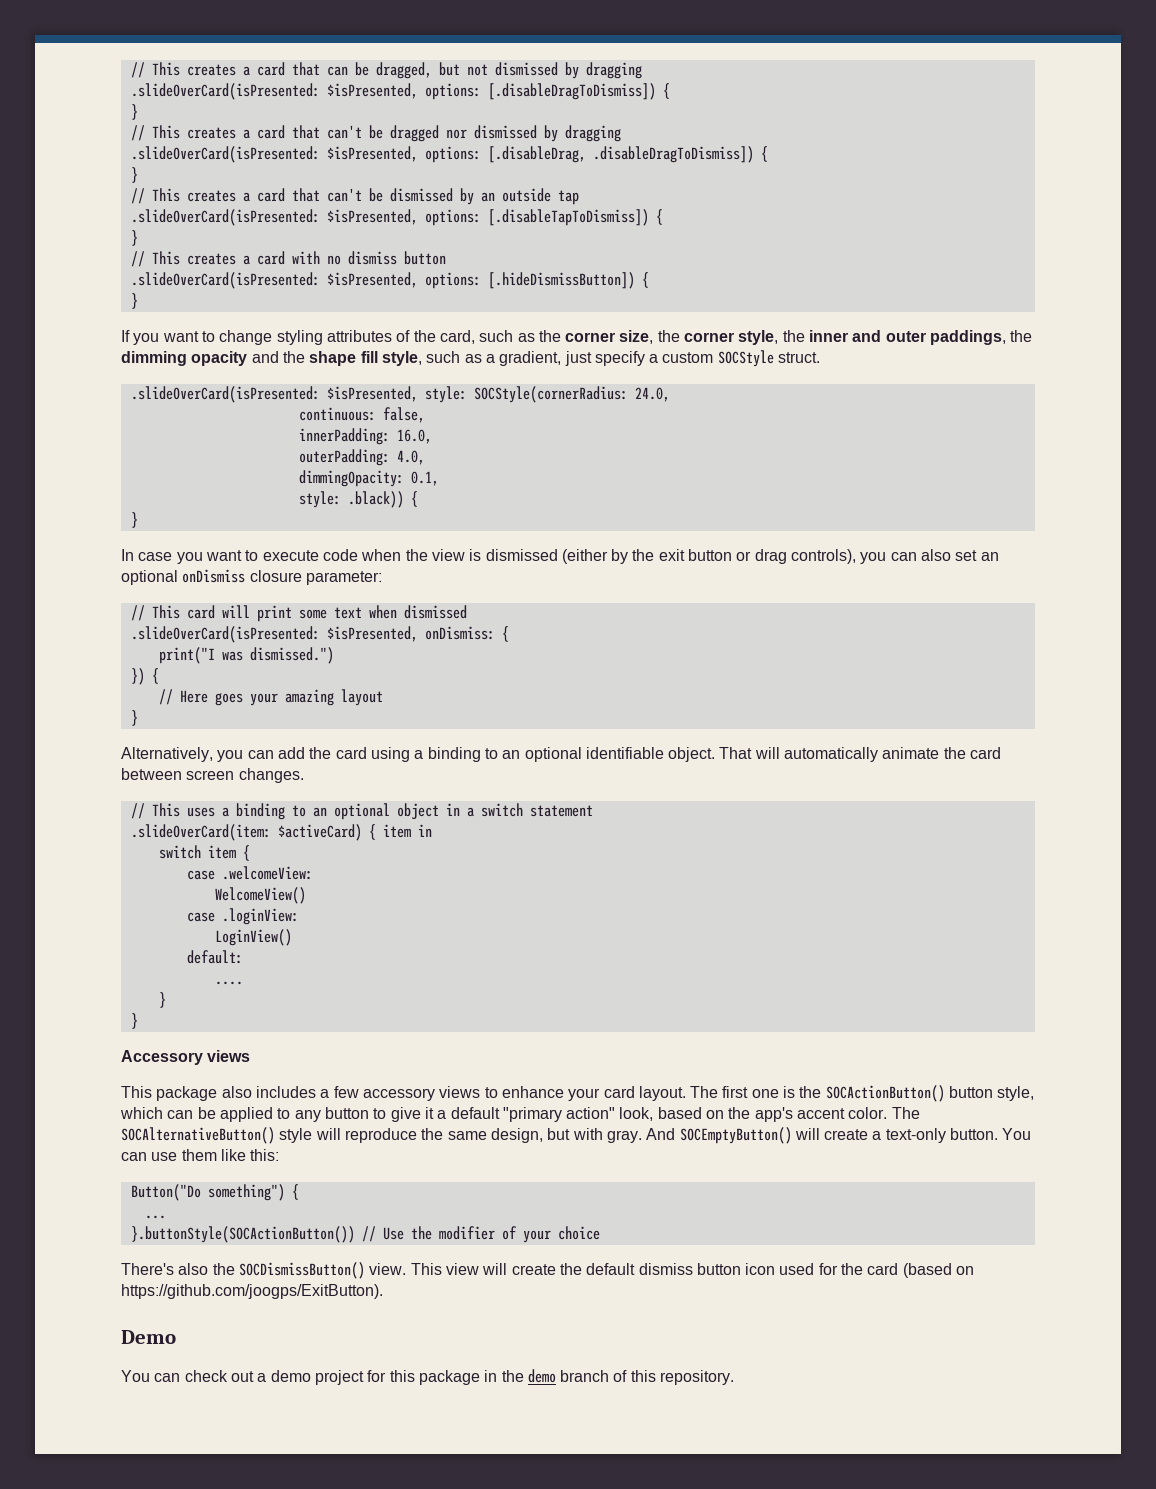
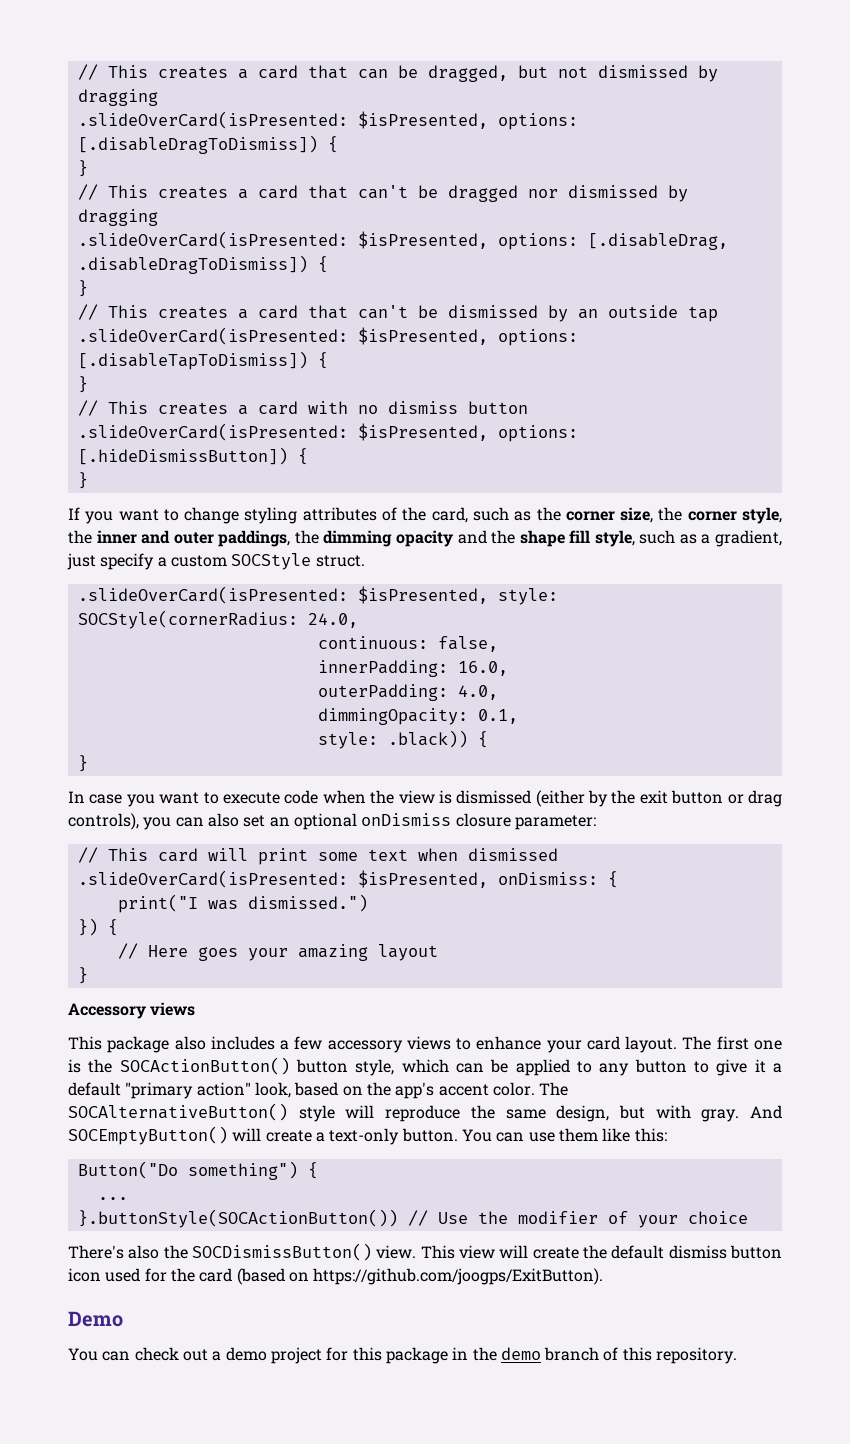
[121,747,1002,762] [121,768,304,783] [130,803,593,820] [130,824,432,841] [158,845,250,861] [186,866,313,880] [214,887,306,904] [186,908,299,925] [214,929,292,946] [186,950,243,964] [214,981,243,985] [158,992,166,1008] [130,1013,138,1029] // Alternatively, you can add the card using a binding to an optional identifiable object. That will automatically animate the card between screen changes. // // This uses a binding to an optional object in a switch statement // .slideOverCard(item: $activeCard) { item in // switch item { // case .welcomeView: // WelcomeView() // case .loginView: // LoginView() // default: // .... // } // } -> (88, 975) none

